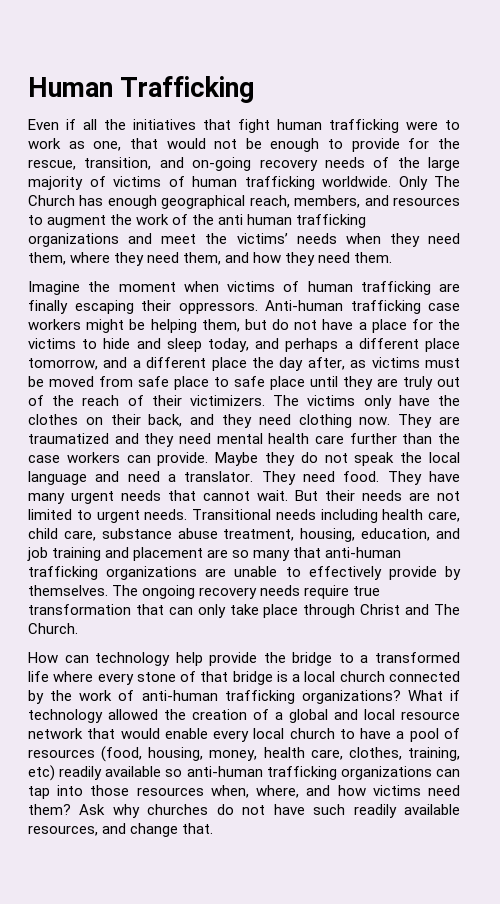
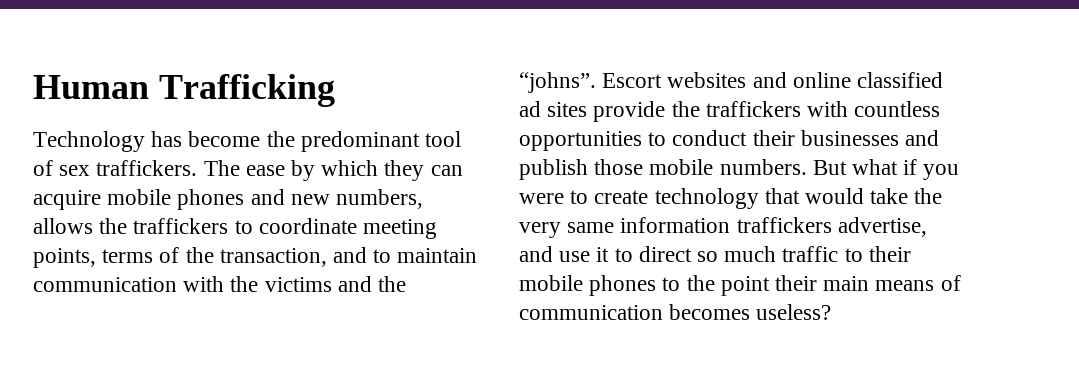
[28,119,460,133] [28,138,460,152] [28,157,460,171] [28,176,460,190] [28,195,461,209] [28,214,367,228] [28,233,460,247] [28,252,393,266] [28,281,460,295] [28,300,460,314] [28,319,461,333] [28,338,460,352] [28,357,460,371] [28,376,460,390] [28,395,460,409] [28,414,461,428] [28,433,461,447] [28,452,461,466] [28,471,460,485] [28,490,460,504] [28,509,460,523] [28,528,461,542] [27,547,402,561] [28,566,462,580] [28,585,381,599] [28,604,461,618] [28,623,78,634] [28,652,460,666] [28,671,460,685] [28,690,460,704] [28,709,460,723] [28,728,460,742] [28,746,461,762] [28,765,461,781] [28,785,461,799] [28,804,461,818] [28,823,214,837] Even if all the initiatives that fight human trafficking were to work as one, that would not be enough to provide for the rescue, transition, and on-going recovery needs of the large majority of victims of human trafficking worldwide. Only The Church has enough geographical reach, members, and resources to augment the work of the anti human trafficking organizations and meet the victims’ needs when they need them, where they need them, and how they need them. // Imagine the moment when victims of human trafficking are finally escaping their oppressors. Anti-human trafficking case workers might be helping them, but do not have a place for the victims to hide and sleep today, and perhaps a different place tomorrow, and a different place the day after, as victims must be moved from safe place to safe place until they are truly out of the reach of their victimizers. The victims only have the clothes on their back, and they need clothing now. They are traumatized and they need mental health care further than the case workers can provide. Maybe they do not speak the local language and need a translator. They need food. They have many urgent needs that cannot wait. But their needs are not limited to urgent needs. Transitional needs including health care, child care, substance abuse treatment, housing, education, and job training and placement are so many that anti-human trafficking organizations are unable to effectively provide by themselves. The ongoing recovery needs require true transformation that can only take place through Christ and The Church. // How can technology help provide the bridge to a transformed life where every stone of that bridge is a local church connected by the work of anti-human trafficking organizations? What if technology allowed the creation of a global and local resource network that would enable every local church to have a pool of resources (food, housing, money, health care, clothes, training, etc) readily available so anti-human trafficking organizations can tap into those resources when, where, and how victims need them? Ask why churches do not have such readily available resources, and change that. -> [33,131,462,152] [33,160,463,181] [33,189,424,210] [33,218,438,239] [33,247,478,268] [33,276,407,292] [519,72,944,93] [519,101,941,122] [519,130,940,151] [519,159,960,180] [519,188,943,209] [519,217,927,238] [519,246,911,262] [519,275,961,296] [519,304,832,320] Technology has become the predominant tool of sex traffickers. The ease by which they can acquire mobile phones and new numbers, allows the traffickers to coordinate meeting points, terms of the transaction, and to maintain communication with the victims and the “johns”. Escort websites and online classified ad sites provide the traffickers with countless opportunities to conduct their businesses and publish those mobile numbers. But what if you were to create technology that would take the very same information traffickers advertise, and use it to direct so much traffic to their mobile phones to the point their main means of communication becomes useless?

